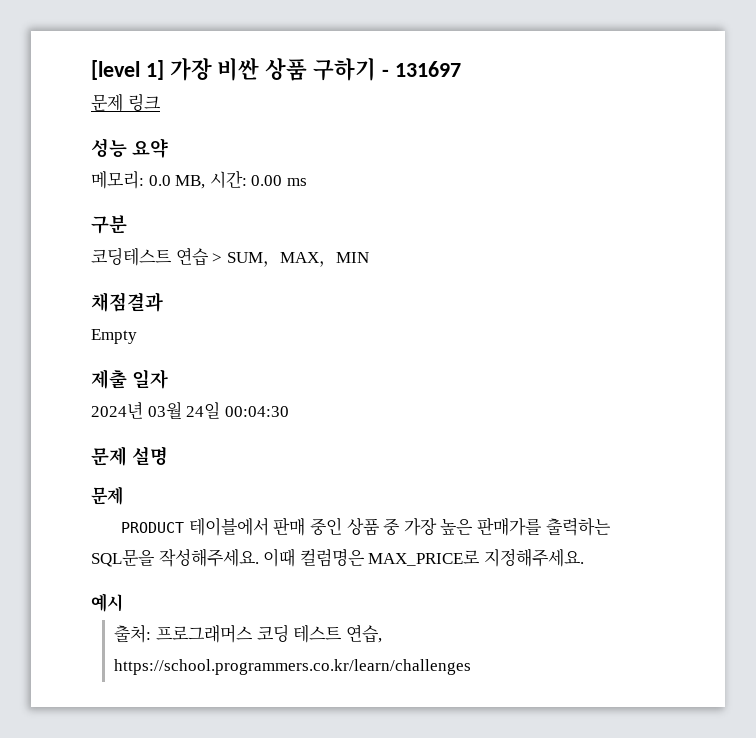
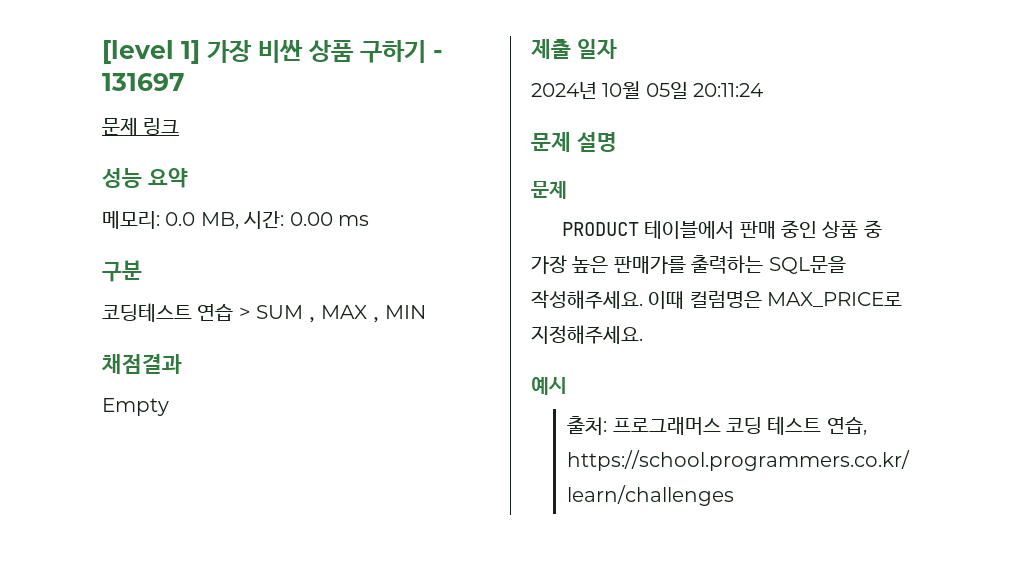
[147,402,289,419] 03월 24일 00:04:30 -> [602,81,764,99] 10월 05일 20:11:24

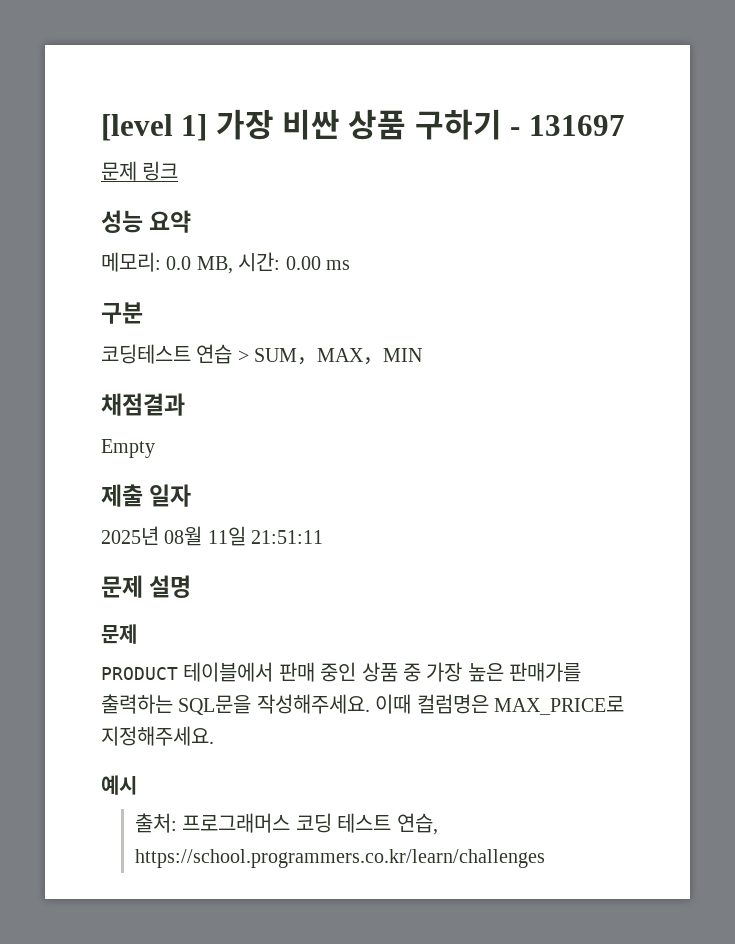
[531,81,764,99] 2024년 10월 05일 20:11:24 -> [101,526,324,546] 2025년 08월 11일 21:51:11

